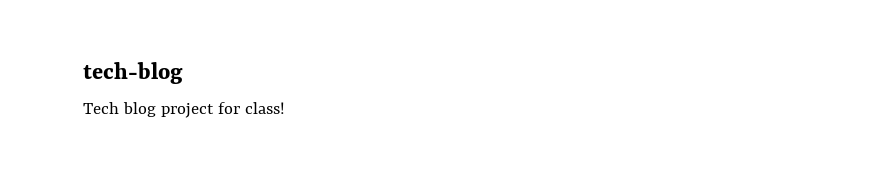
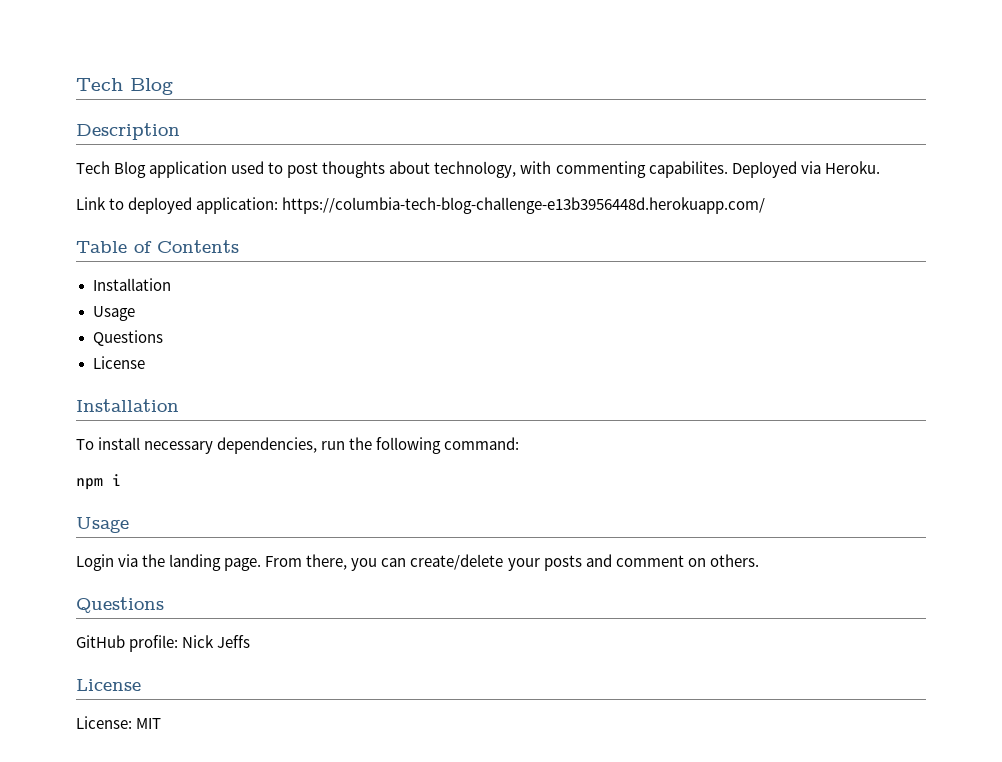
[83,62,183,84] [83,102,285,118] tech-blog // Tech blog project for class! -> [76,78,173,95] [76,123,180,140] [76,161,880,178] [76,197,766,214] [76,240,239,253] [92,278,171,291] [92,306,135,321] [92,330,163,346] [92,356,145,369] [76,399,179,412] [76,437,520,454] [76,474,121,490] [76,517,129,533] [76,554,759,571] [76,597,164,613] [76,635,251,652] [76,679,141,691] [76,716,162,729] Tech Blog // Description // Tech Blog application used to post thoughts about technology, with commenting capabilites. Deployed via Heroku. // Link to deployed application: https://columbia-tech-blog-challenge-e13b3956448d.herokuapp.com/ // Table of Contents // Installation // Usage // Questions // License // Installation // To install necessary dependencies, run the following command: // npm i // Usage // Login via the landing page. From there, you can create/delete your posts and comment on others. // Questions // GitHub profile: Nick Jeffs // License // License: MIT

